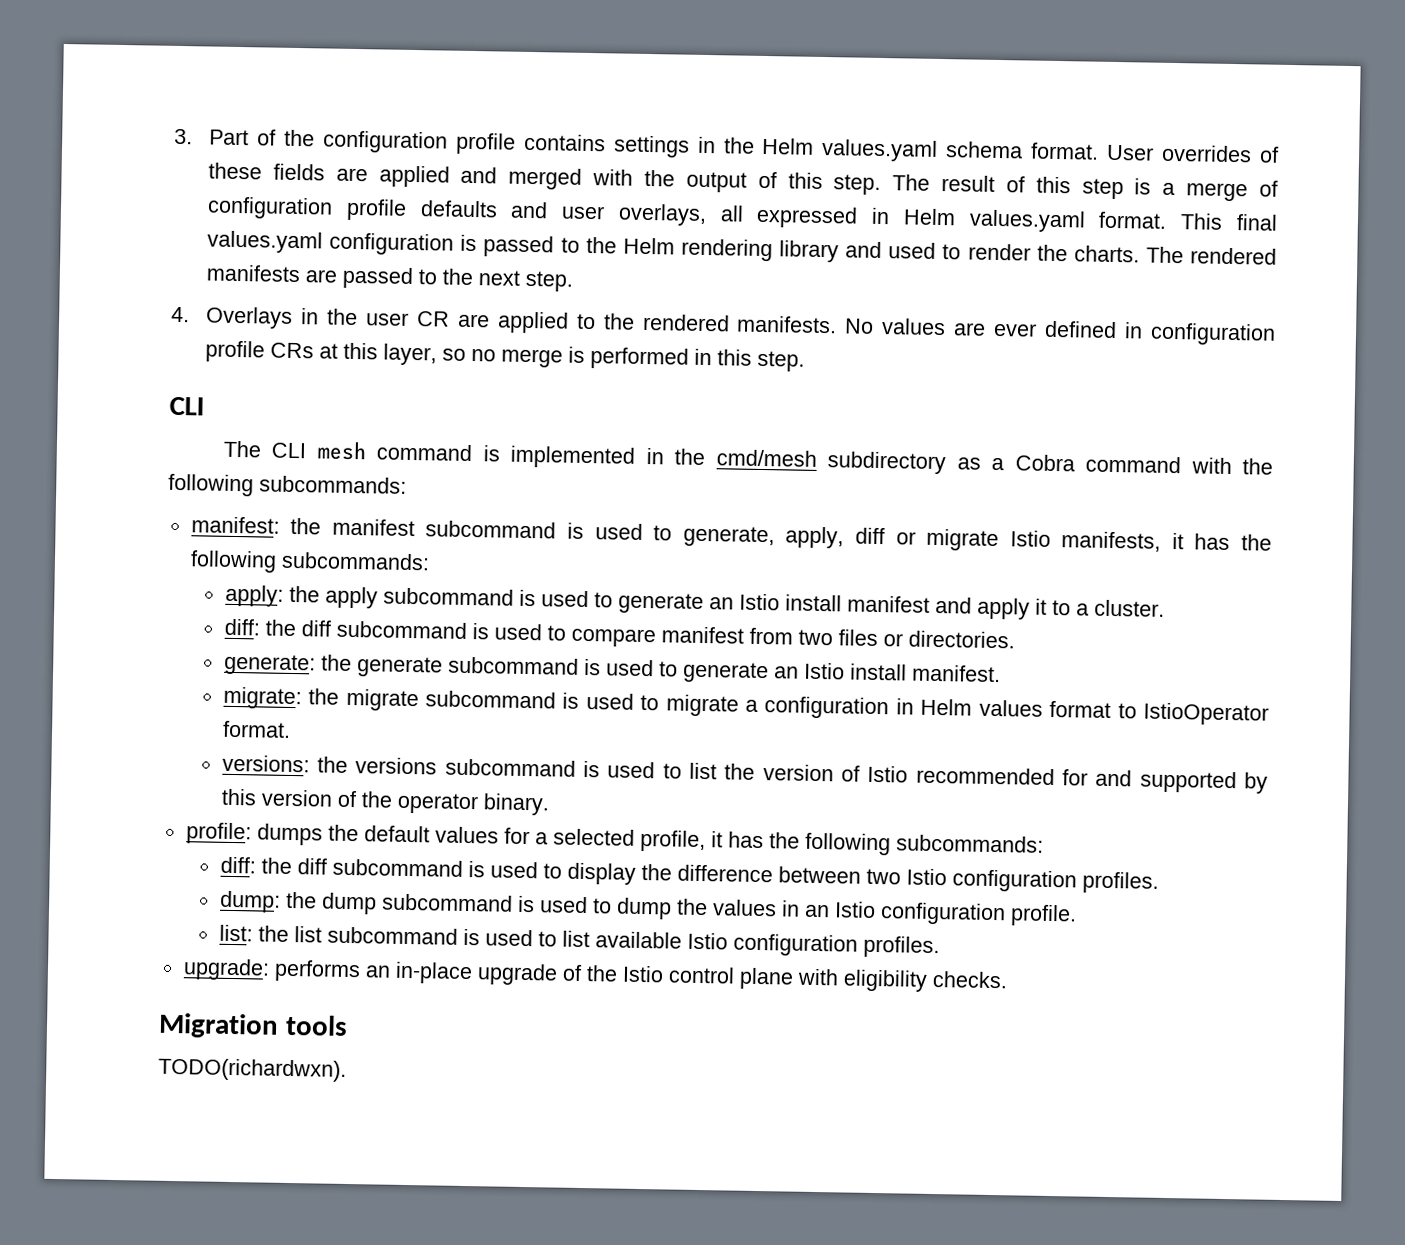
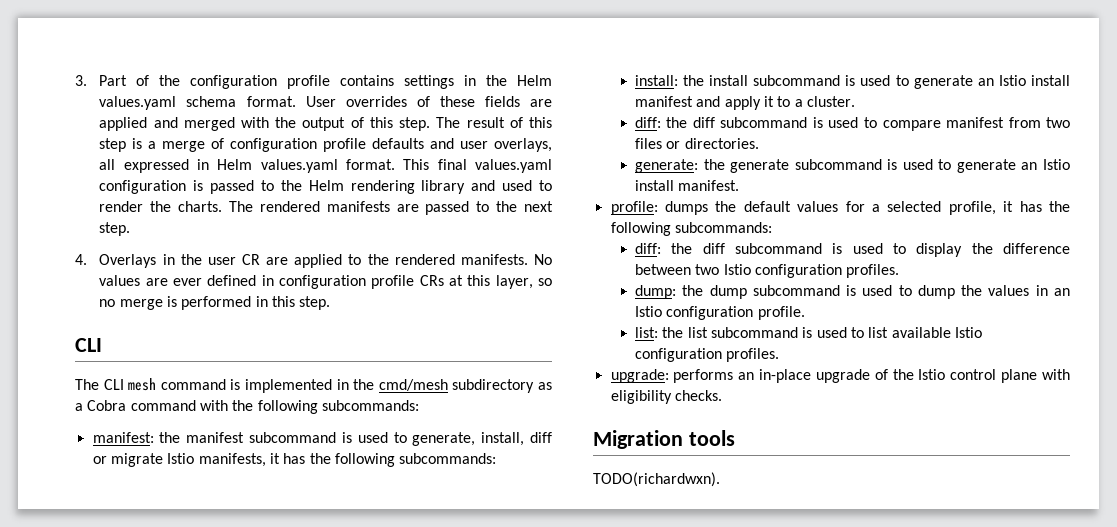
[785,526,845,549] apply, -> [481,432,525,446] install,
[224,584,378,609] apply: the apply -> [634,75,749,86] install: the install
[222,686,1269,726] [221,720,291,738] [221,754,1268,794] [220,788,550,816] // migrate: the migrate subcommand is used to migrate a configuration in Helm values format to IstioOperator format. // versions: the versions subcommand is used to list the version of Istio recommended for and supported by this version of the operator binary. -> (740, 185) none

